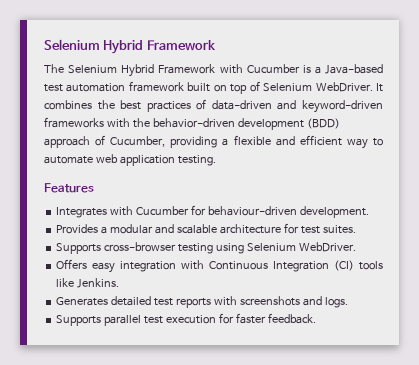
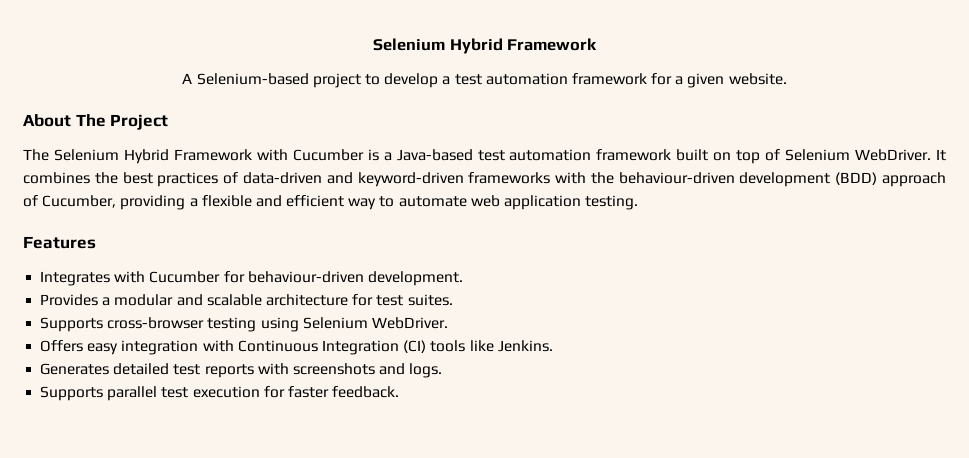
[44,39,216,54] Selenium Hybrid Framework -> [373,38,597,54] [182,73,787,88] [23,114,169,130] Selenium Hybrid Framework // A Selenium-based project to develop a test automation framework for a given website. // About The Project
[152,118,235,128] behavior-driven -> [618,172,735,184] behaviour-driven

